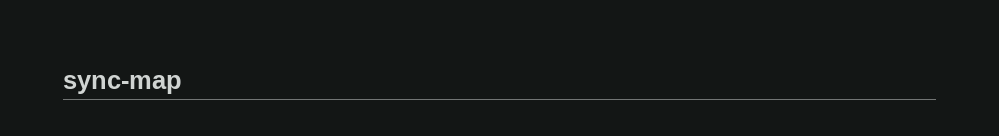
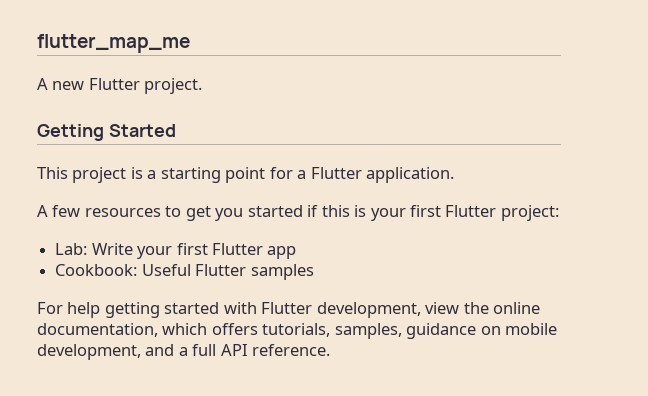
[63,75,182,94] sync-map -> [37,34,190,53] [37,78,203,94] [37,124,176,141] [37,167,455,183] [37,205,559,221] [55,243,297,259] [55,264,314,280] [37,302,541,318] [37,323,558,339] [37,344,331,360] flutter_map_me // A new Flutter project. // Getting Started // This project is a starting point for a Flutter application. // A few resources to get you started if this is your first Flutter project: // Lab: Write your first Flutter app // Cookbook: Useful Flutter samples // For help getting started with Flutter development, view the online documentation, which offers tutorials, samples, guidance on mobile development, and a full API reference.

